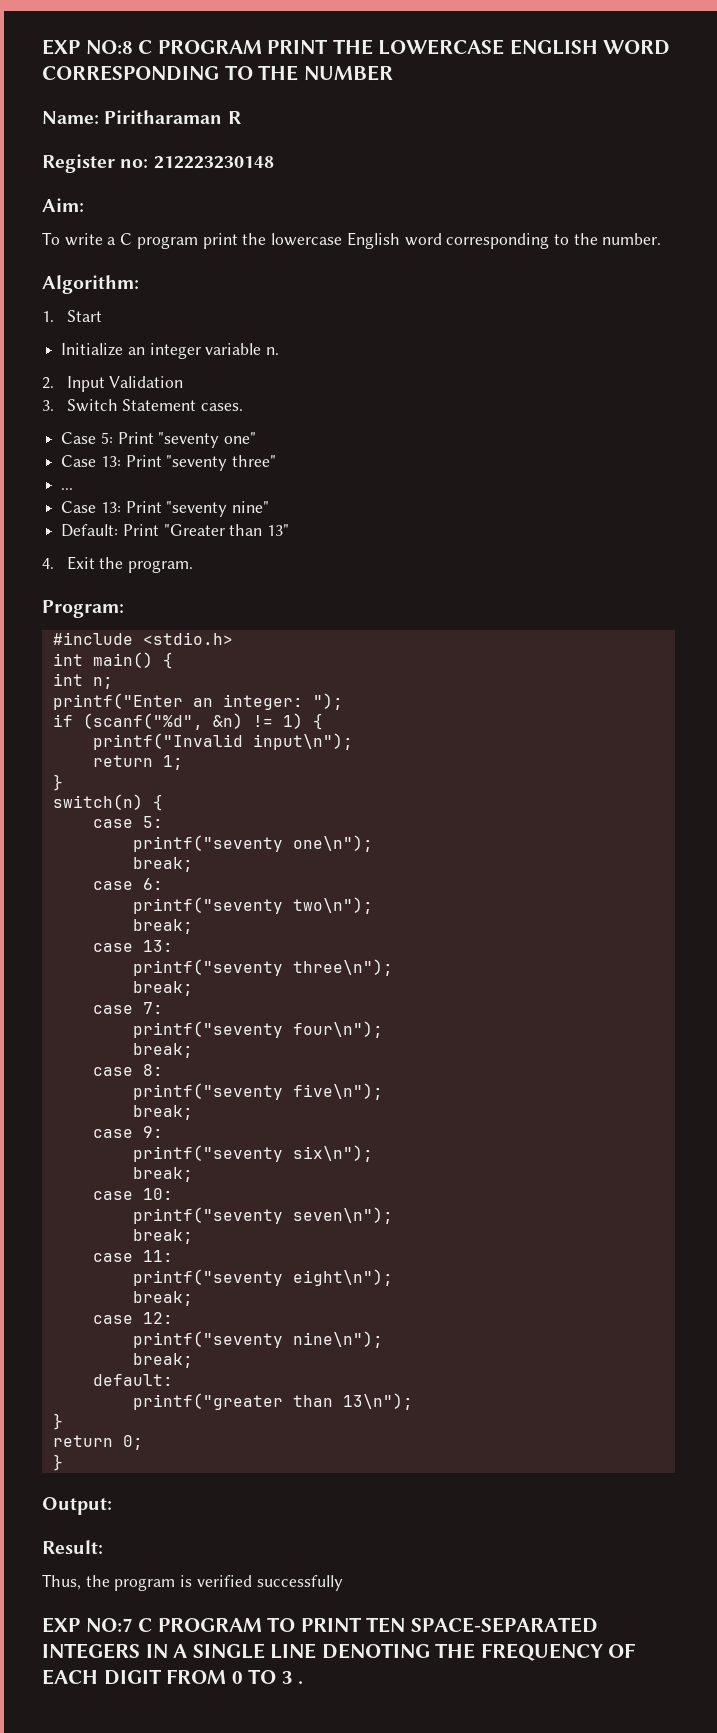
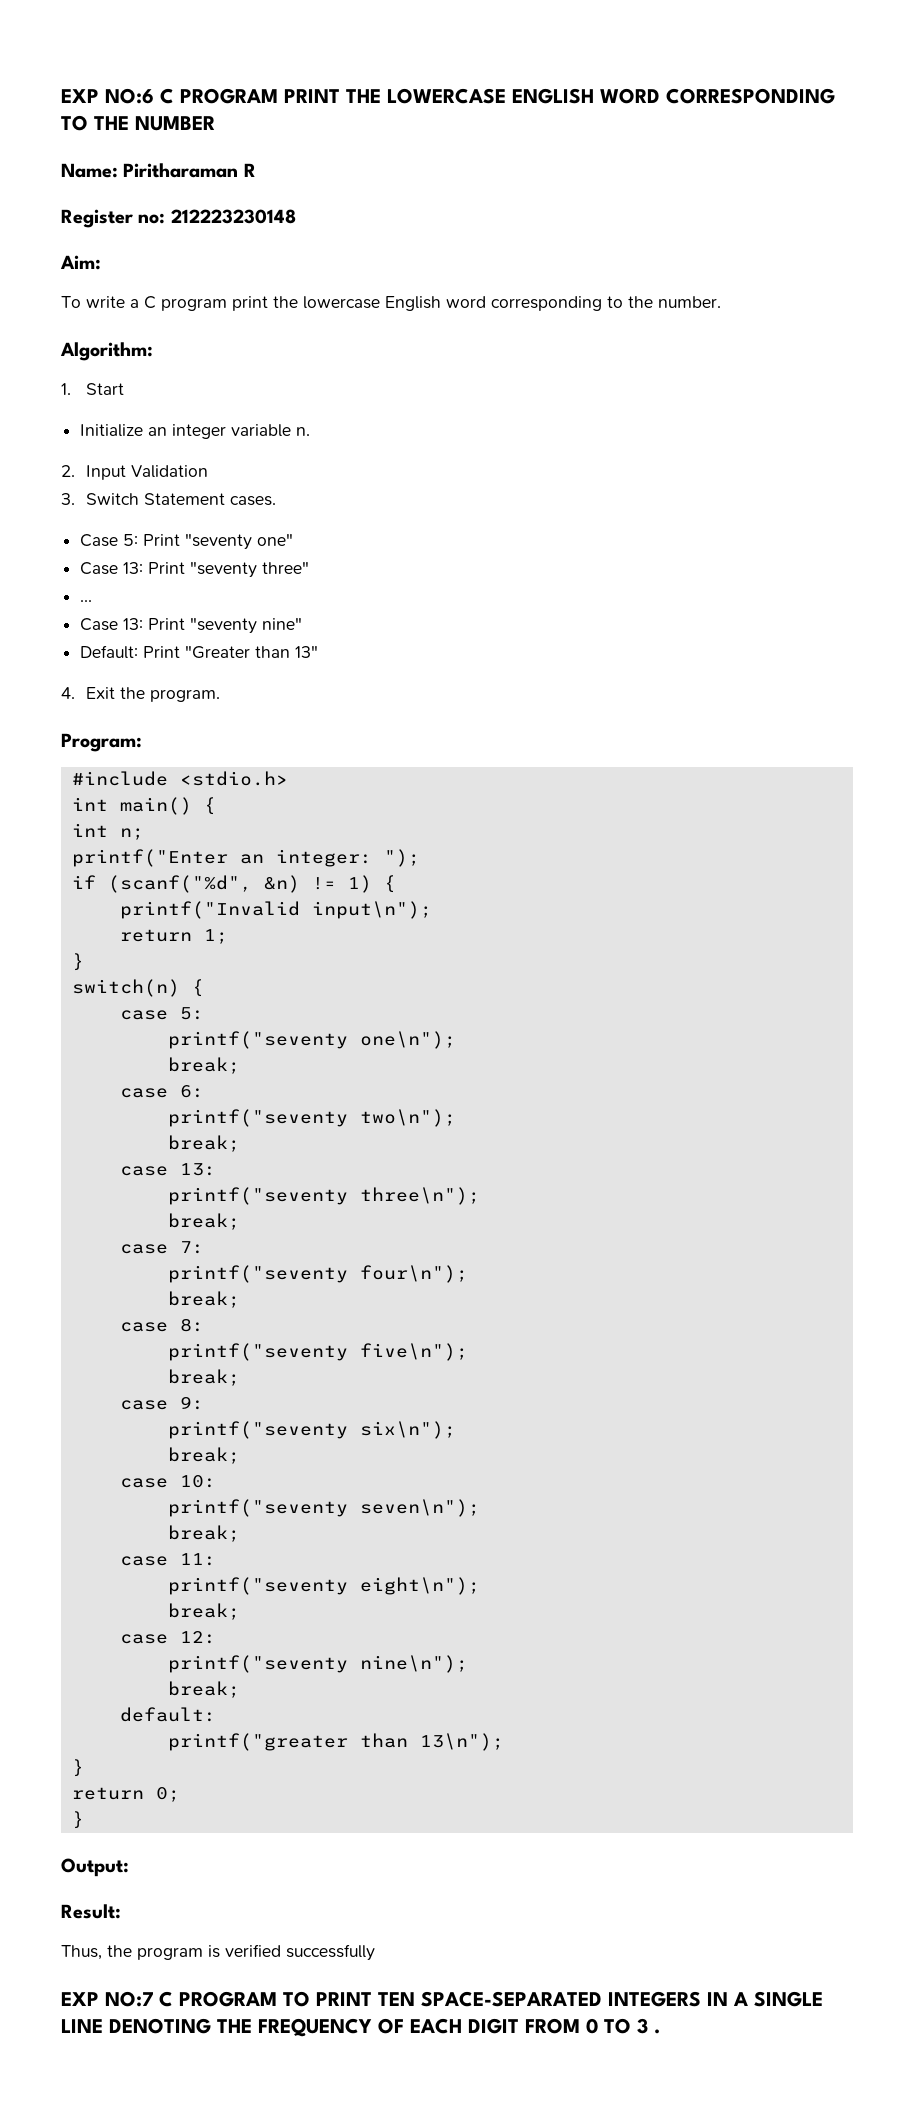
[42,39,133,55] EXP NO:8 -> [61,88,154,104] EXP NO:6

